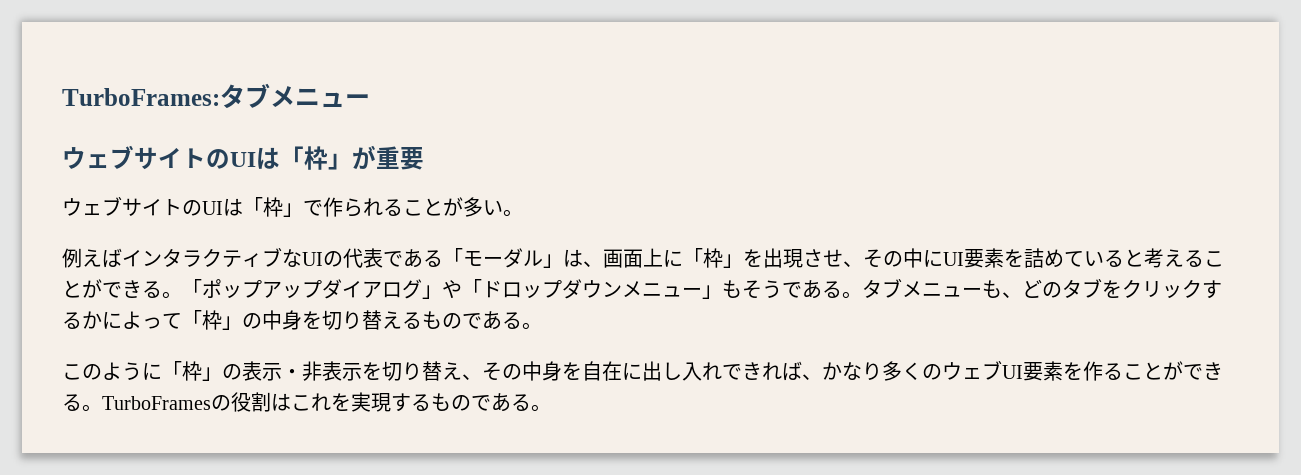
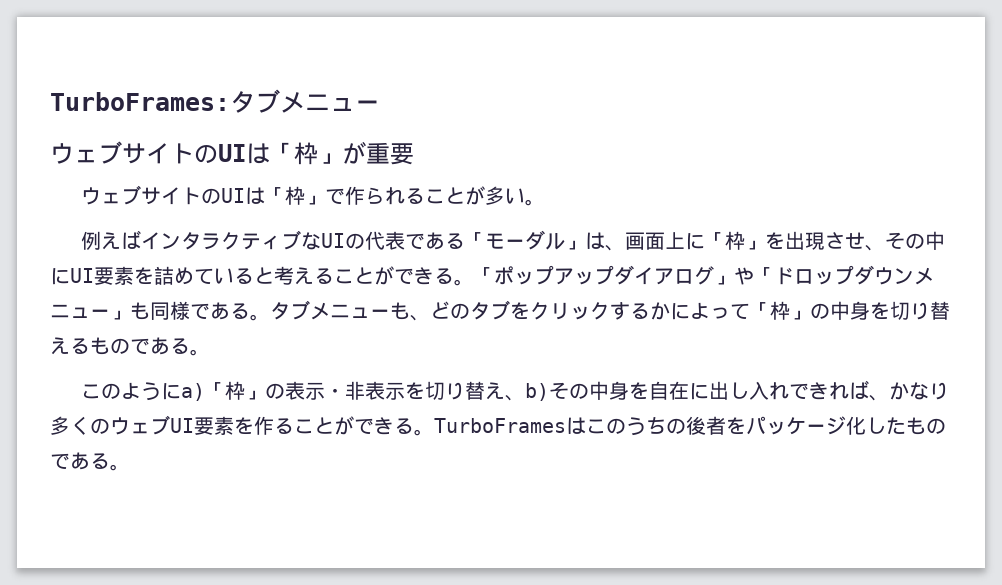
[742,280,782,299] そう -> [150,301,190,320] 同様
(162, 371) none -> [180,383,205,401] a)
(482, 377) none -> [524,383,549,401] b)
[211,392,431,412] の役割はこれを実現する -> [566,416,906,436] はこのうちの後者をパッケージ化した

